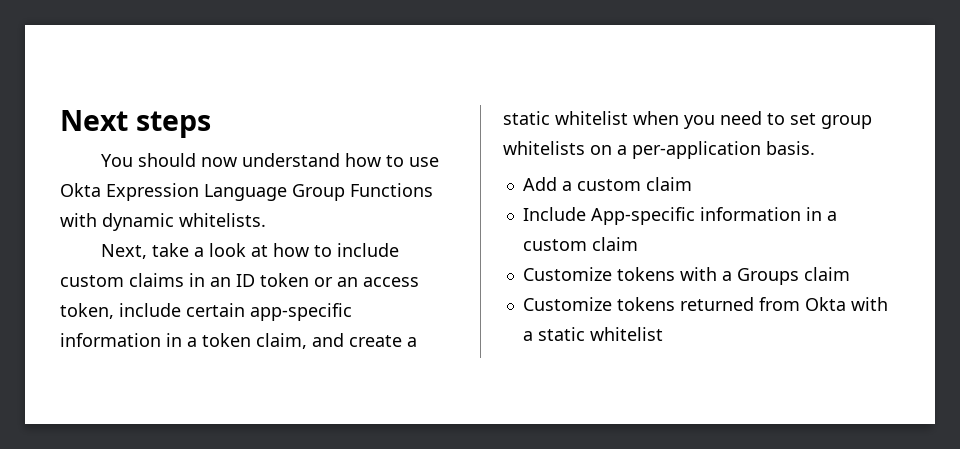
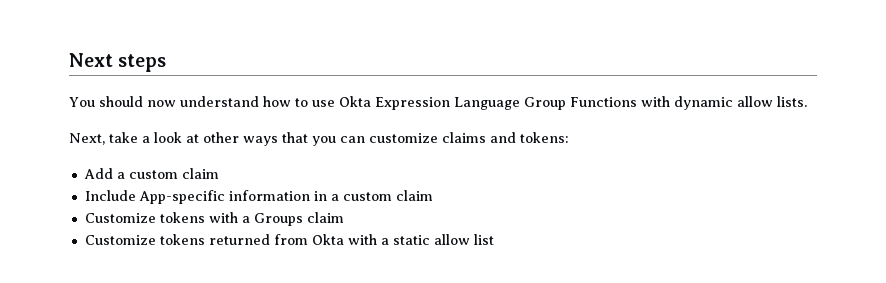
[179,213,266,227] whitelists. -> [736,96,807,107] allow lists.
[272,243,399,257] [60,273,419,287] [60,303,352,321] [60,333,417,349] [503,111,872,129] [503,141,815,159] how to include custom claims in an ID token or an access token, include certain app-specific information in a token claim, and create a static whitelist when you need to set group whitelists on a per-application basis. -> [203,132,569,146] other ways that you can customize claims and tokens:
[589,327,663,341] whitelist -> [433,234,494,245] allow list

